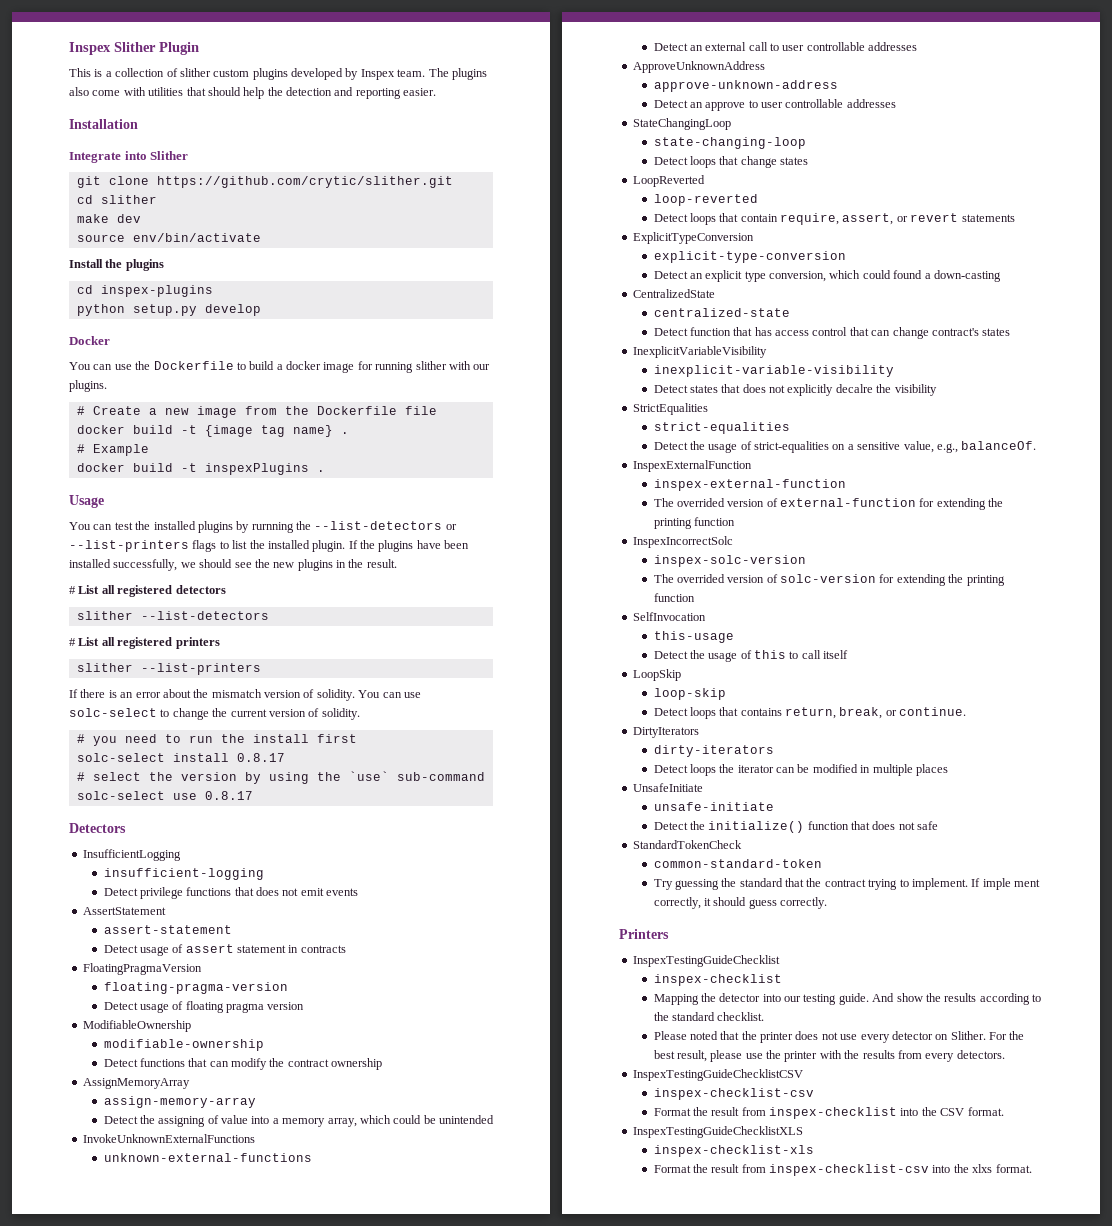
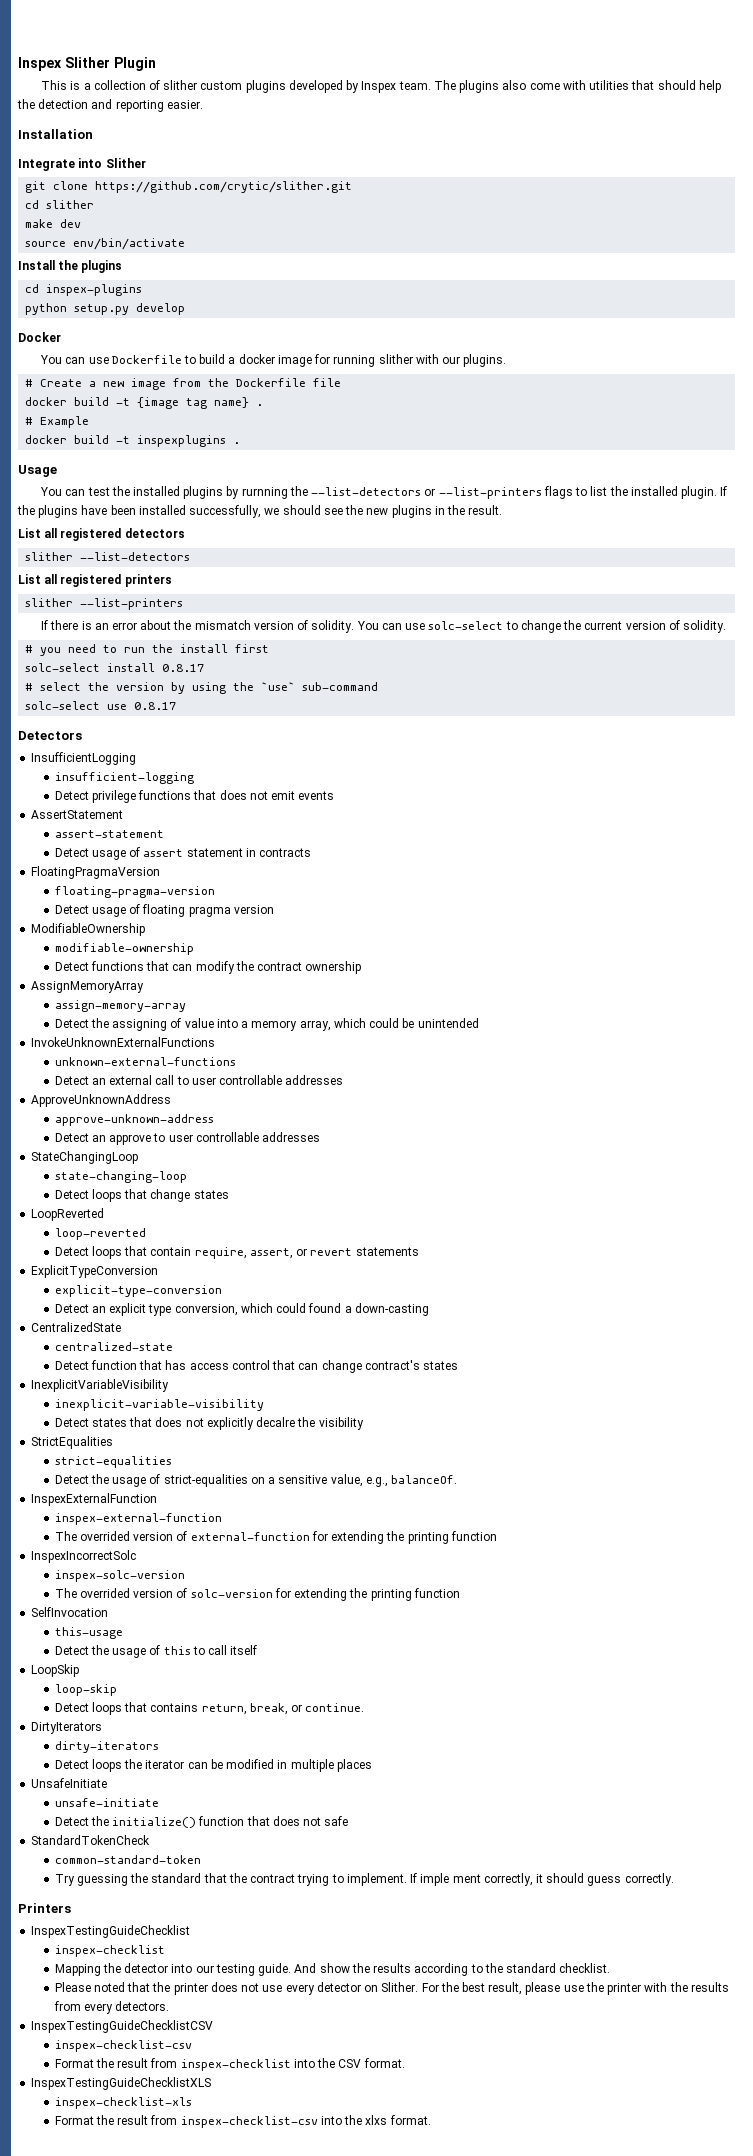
[135,361,151,370] the -> (109, 360) none
[204,463,309,475] inspexPlugins -> [137,435,227,447] inspexplugins
[69,586,76,594] # -> (503, 510) none
[69,638,76,646] # -> (191, 556) none

